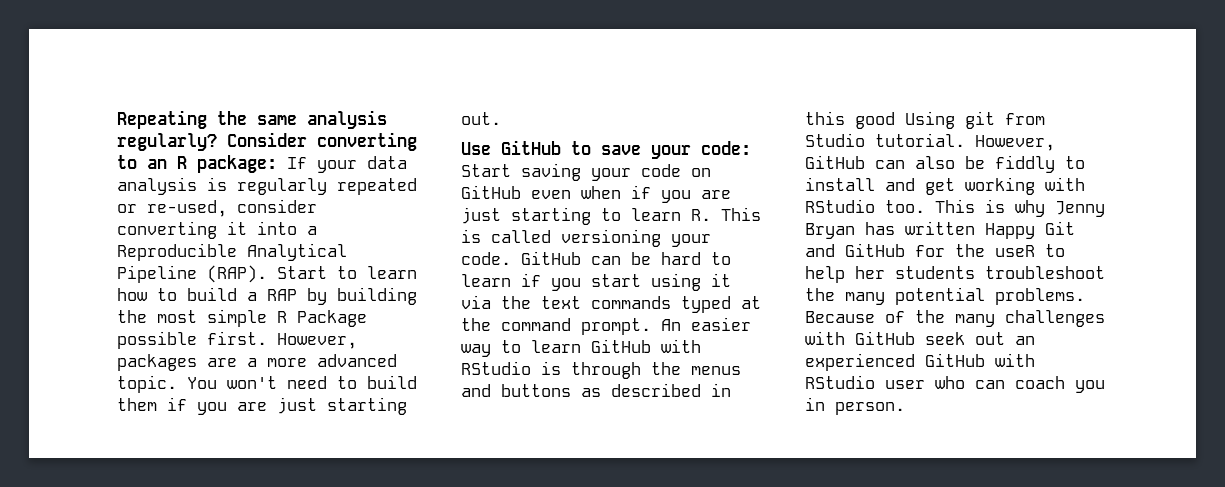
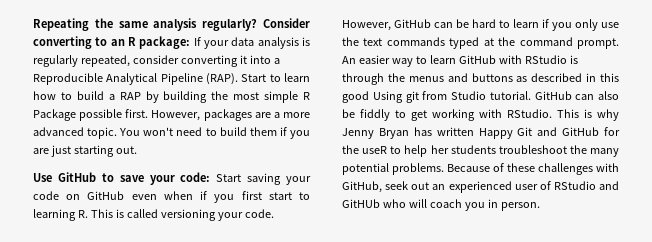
[337,178,417,195] [117,200,227,217] repeated or re-used, -> [80,55,130,67] repeated,
[701,190,731,199] [461,207,681,225] are just starting to learn -> [241,191,311,200] [33,209,76,221] first start to learning
(511, 258) none -> [342,20,391,31] However,
[591,273,731,291] [461,295,491,309] start using it via -> [575,19,619,31] only use
[975,135,1055,151] However, -> (531, 95) none
[805,177,915,191] install and -> (406, 114) none
[805,199,925,213] RStudio too. -> [507,109,552,118] RStudio.
[915,310,995,327] the many -> [507,163,535,172] these
[855,331,915,345] GitHub -> [342,181,382,193] GitHub,
[925,353,1035,367] [805,375,1005,389] GitHub with RStudio user who can -> [514,181,619,190] [342,199,427,208] user of RStudio and GitHUb who will

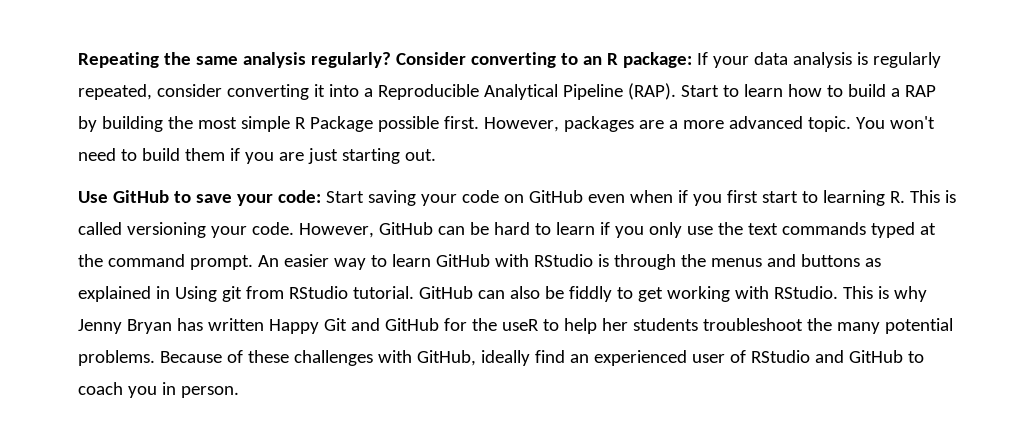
[531,73,619,82] [342,91,369,103] described in this good -> [78,286,170,302] explained in
[451,91,486,100] Studio -> [288,286,348,299] RStudio
[385,181,430,190] seek out -> [480,350,565,366] ideally find
[342,199,427,208] GitHUb who will -> [848,350,924,363] GitHub to

